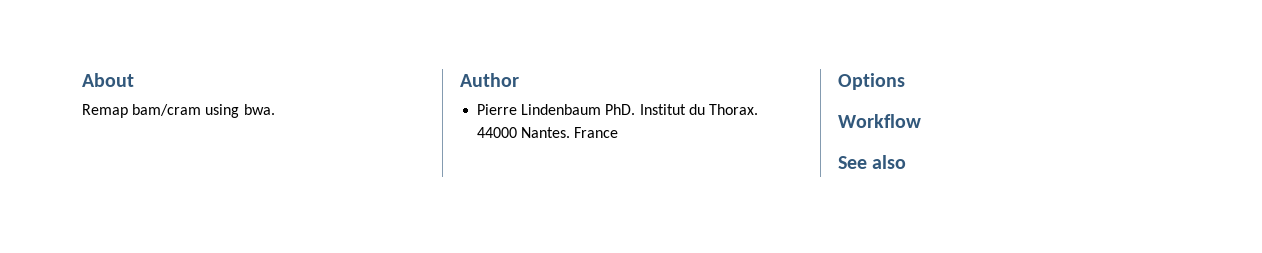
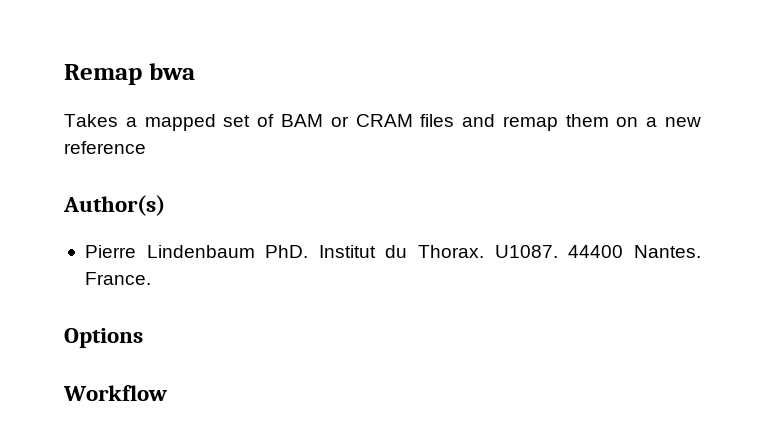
[82,73,134,87] [82,104,275,118] [460,73,519,87] About // Remap bam/cram using bwa. // Author -> [64,63,195,85] [64,114,702,131] [64,141,146,154] [63,195,165,216] Remap bwa // Takes a mapped set of BAM or CRAM files and remap them on a new reference // Author(s)
[477,127,619,138] 44000 Nantes. France -> [494,245,701,258] [84,272,151,285] U1087. 44400 Nantes. France.
[838,155,907,169] // See also -> (167, 393) none

